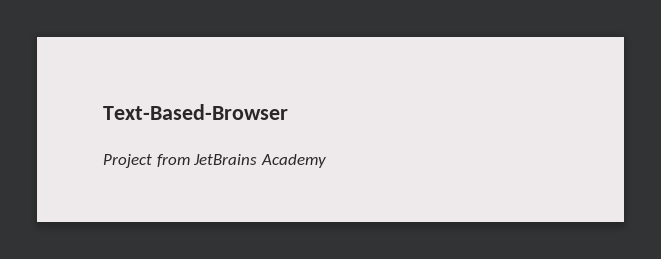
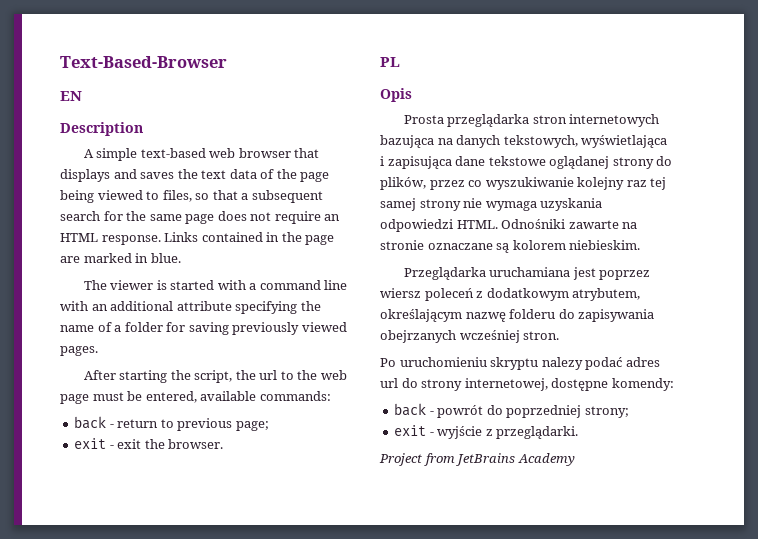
(288, 112) none -> [60,91,82,101] [60,122,143,136] [83,148,320,161] [60,169,330,182] [60,190,323,203] [60,211,341,224] [60,232,335,245] [60,253,181,263] [83,280,348,290] [60,301,321,314] [60,322,347,335] [60,346,98,356] [83,370,347,383] [60,391,331,404] [74,416,269,431] [74,438,224,449] [380,57,400,67] [380,88,412,102] [403,114,660,127] [380,135,668,148] [380,156,673,169] [380,177,667,190] [380,198,603,211] [380,219,638,232] [380,240,641,253] [403,267,651,280] [380,288,641,301] [380,309,655,322] [380,330,560,343] [380,357,660,370] [380,378,674,391] [394,403,629,418] [394,425,579,439] // EN // Description // A simple text-based web browser that displays and saves the text data of the page being viewed to files, so that a subsequent search for the same page does not require an HTML response. Links contained in the page are marked in blue. // The viewer is started with a command line with an additional attribute specifying the name of a folder for saving previously viewed pages. // After starting the script, the url to the web page must be entered, available commands: // back - return to previous page; // exit - exit the browser. // PL // Opis // Prosta przeglądarka stron internetowych bazująca na danych tekstowych, wyświetlająca i zapisująca dane tekstowe oglądanej strony do plików, przez co wyszukiwanie kolejny raz tej samej strony nie wymaga uzyskania odpowiedzi HTML. Odnośniki zawarte na stronie oznaczane są kolorem niebieskim. // Przeglądarka uruchamiana jest poprzez wiersz poleceń z dodatkowym atrybutem, określającym nazwę folderu do zapisywania obejrzanych wcześniej stron. // Po uruchomieniu skryptu nalezy podać adres url do strony internetowej, dostępne komendy: // back - powrót do poprzedniej strony; // exit - wyjście z przeglądarki.

